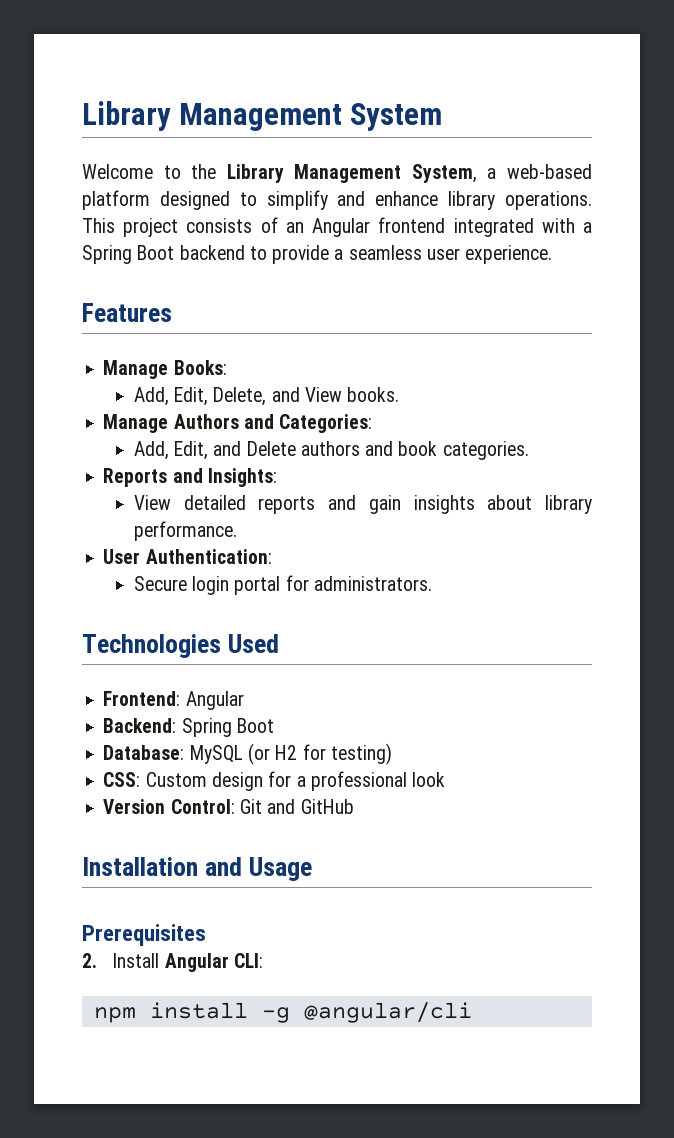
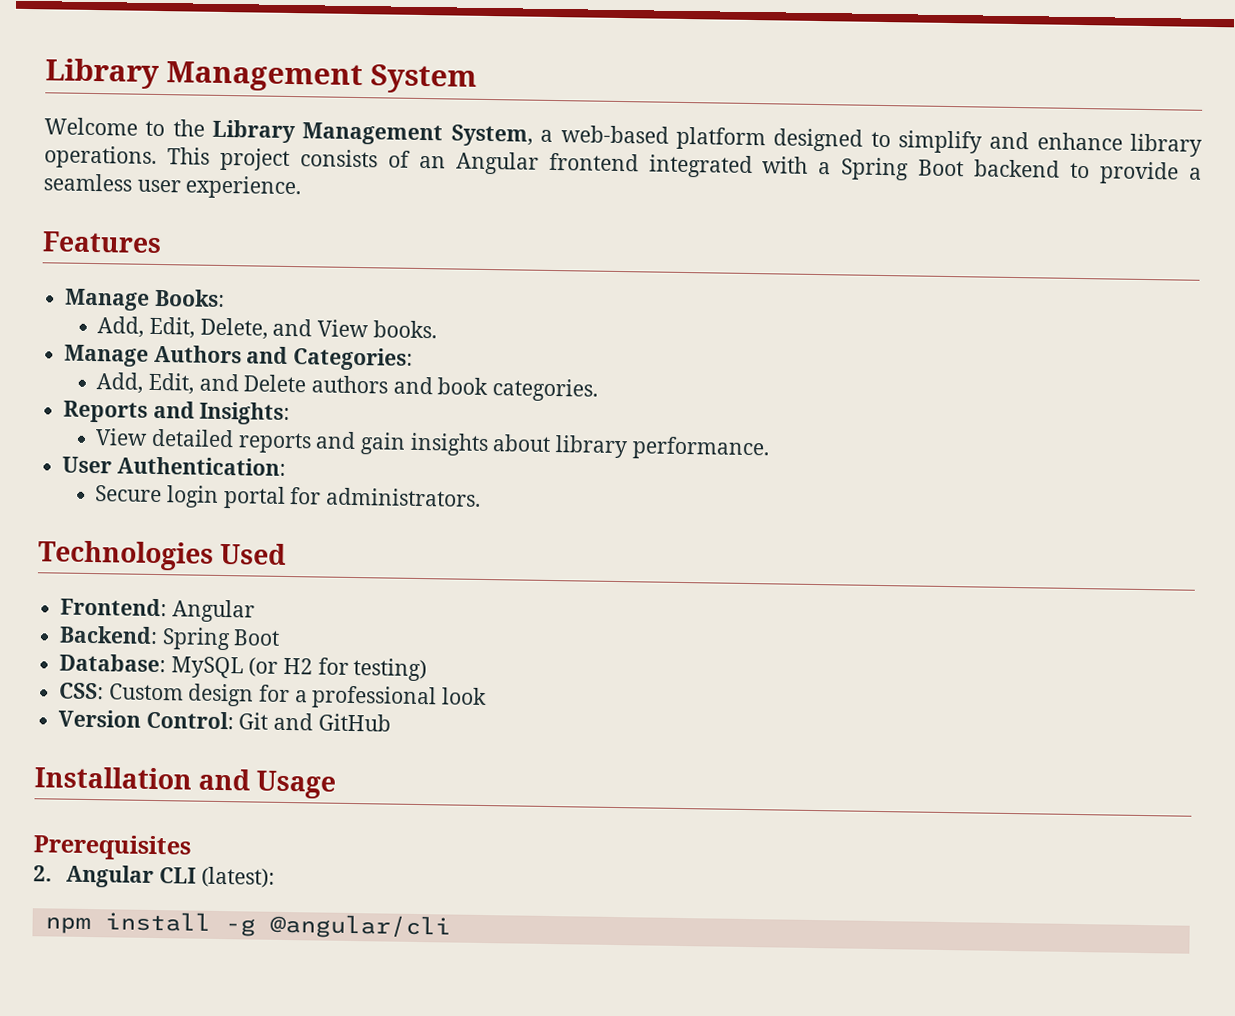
[112,953,263,972] Install Angular CLI: -> [66,864,275,889] Angular CLI (latest):

